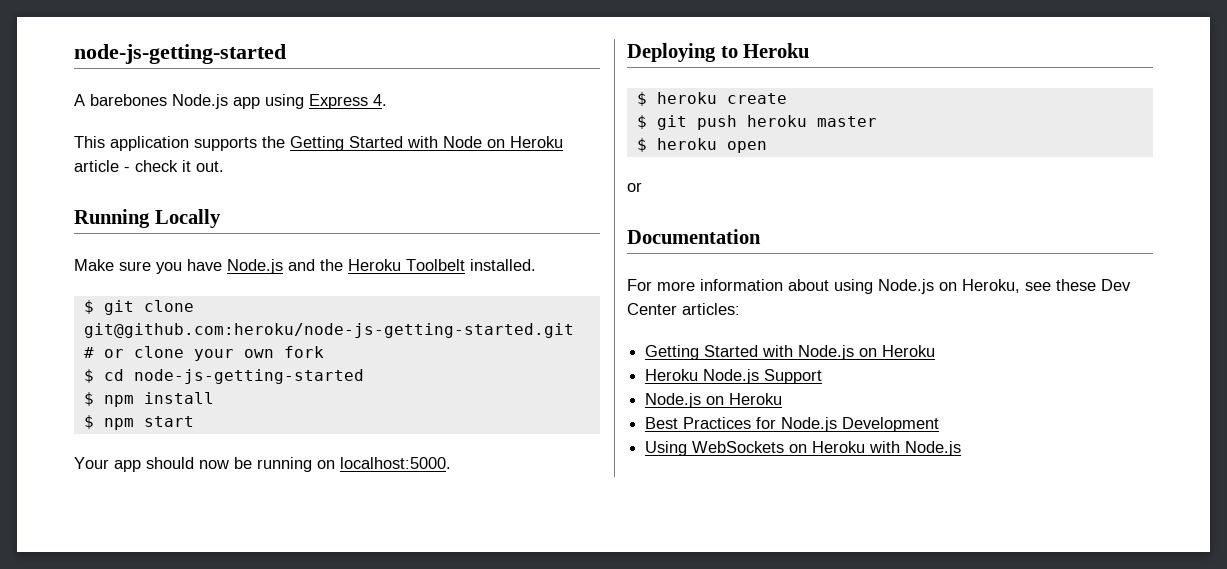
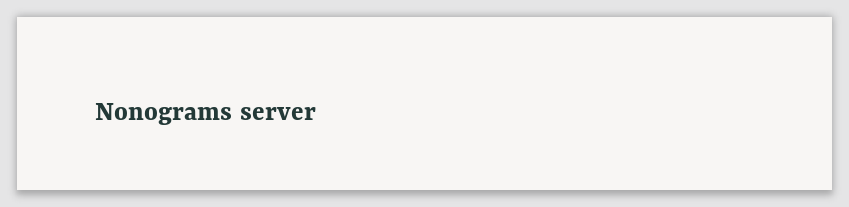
[74,44,286,64] [74,94,387,109] [74,136,563,151] [74,160,224,172] [74,209,221,228] [74,259,536,274] [83,300,194,315] [83,323,574,338] [83,346,324,361] [83,369,364,384] [83,392,214,407] [83,415,194,430] [74,457,451,472] [627,43,810,62] [636,92,787,106] [636,115,877,130] [636,138,767,153] [627,182,642,192] [627,229,761,244] [627,279,1131,294] [627,303,740,315] [645,345,936,360] [645,369,823,384] [645,393,783,408] [645,417,940,432] [645,441,962,456] node-js-getting-started // A barebones Node.js app using Express 4. // This application supports the Getting Started with Node on Heroku article - check it out. // Running Locally // Make sure you have Node.js and the Heroku Toolbelt installed. // $ git clone git@github.com:heroku/node-js-getting-started.git # or clone your own fork // $ cd node-js-getting-started // $ npm install // $ npm start // Your app should now be running on localhost:5000. // Deploying to Heroku // $ heroku create // $ git push heroku master // $ heroku open // or // Documentation // For more information about using Node.js on Heroku, see these Dev Center articles: // Getting Started with Node.js on Heroku // Heroku Node.js Support // Node.js on Heroku // Best Practices for Node.js Development // Using WebSockets on Heroku with Node.js -> [95,103,316,125] Nonograms server

